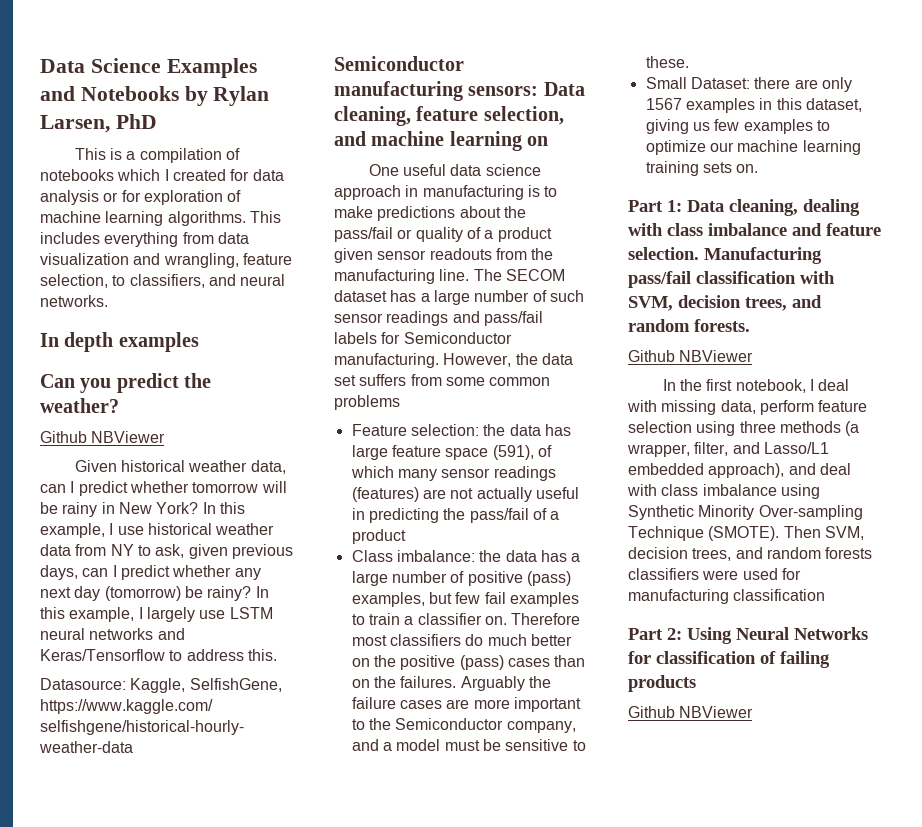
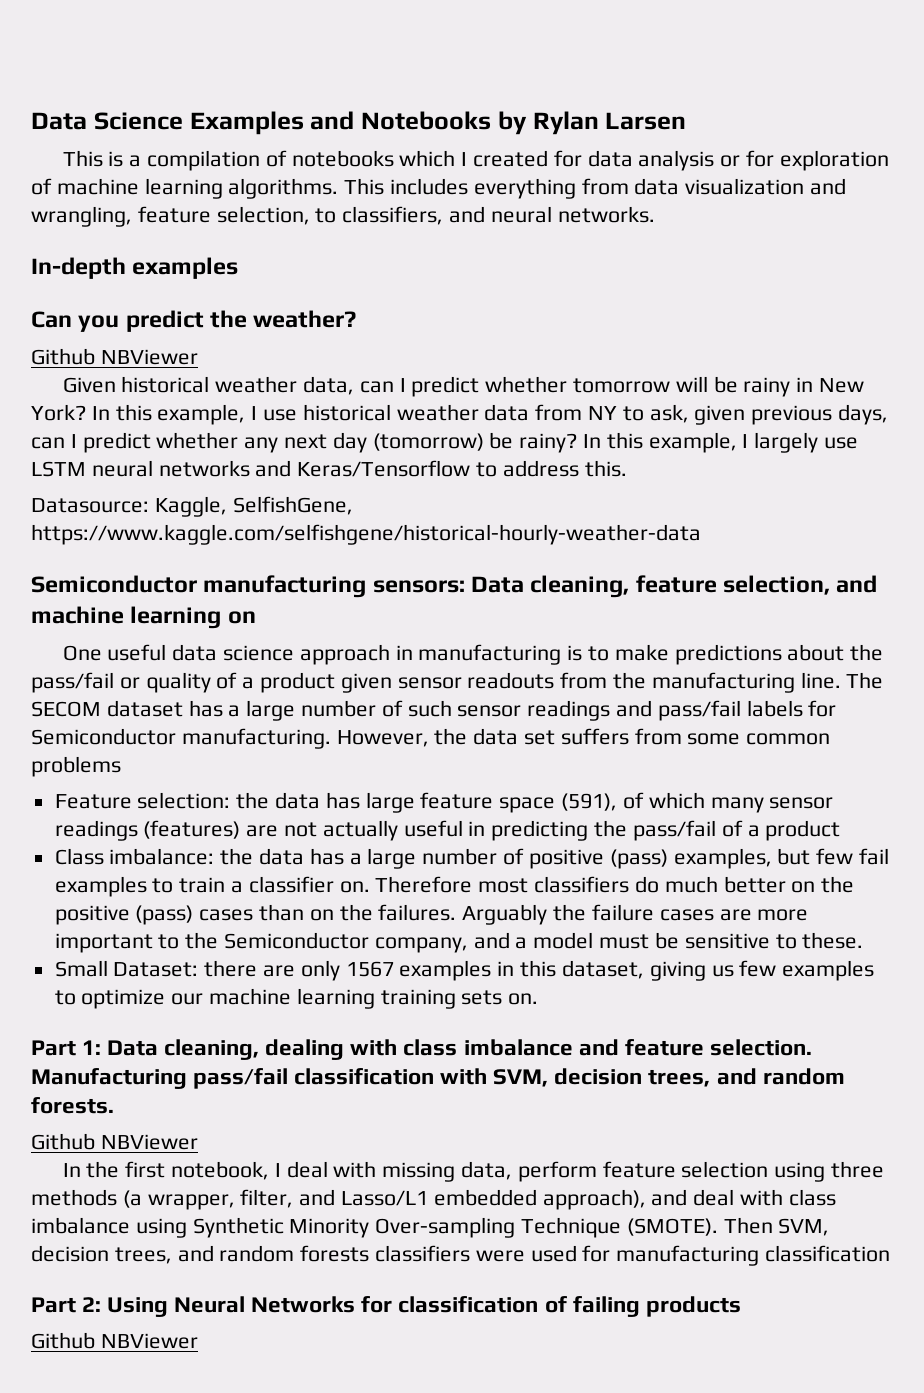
[40,114,157,133] Larsen, PhD -> [605,112,687,130] Larsen
[40,332,114,352] In depth -> [31,257,126,279] In-depth

